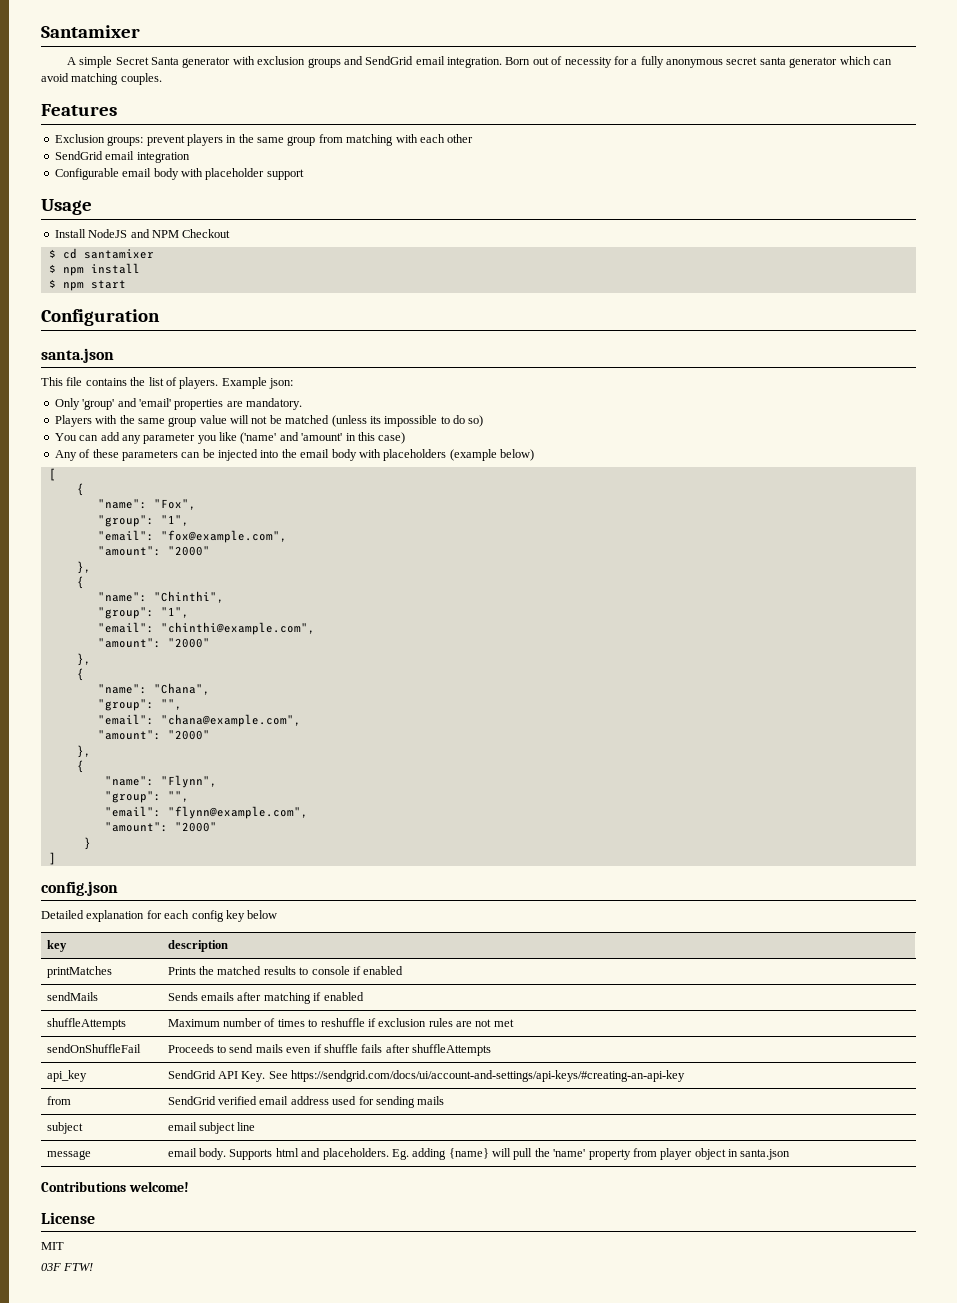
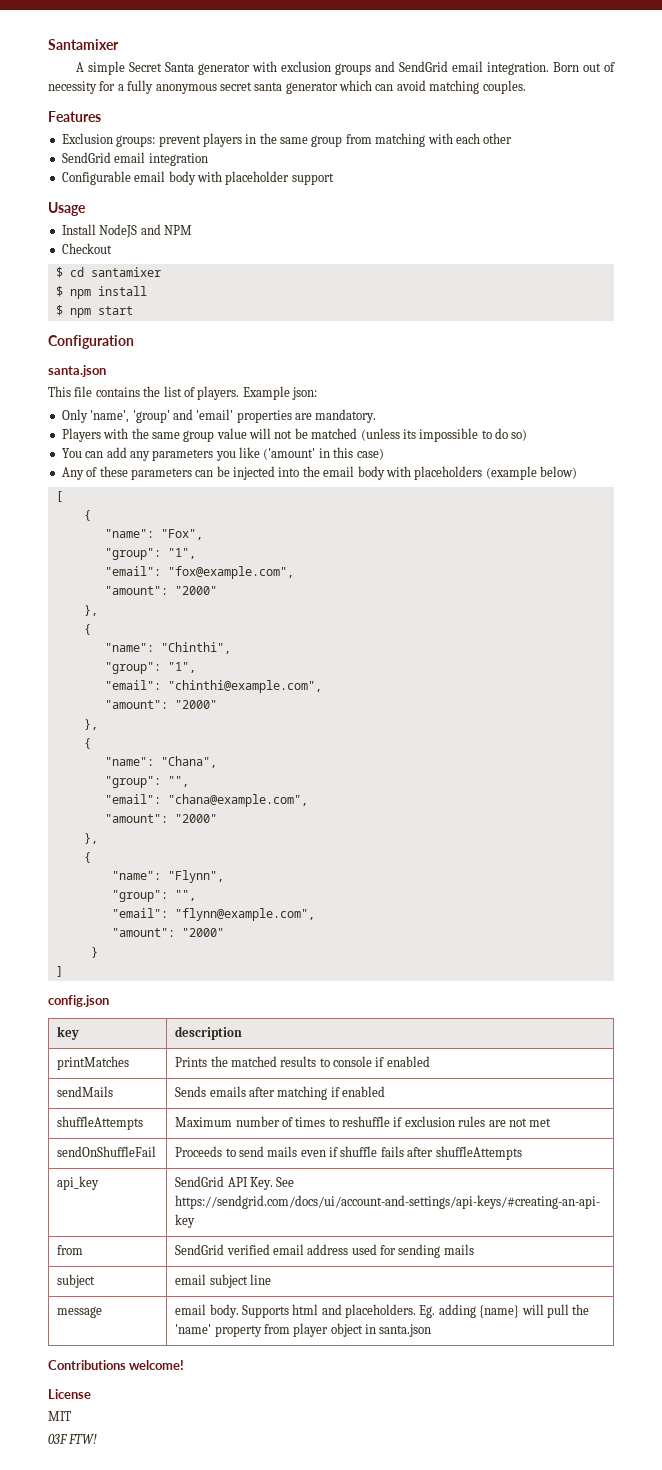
(179, 234) none -> (192, 230) //
(80, 404) none -> [90,410,130,423] 'name',
[143,433,196,444] parameter -> [152,449,214,461] parameters
[240,432,343,444] ('name' and 'amount' -> [263,448,316,460] ('amount'
[41,910,278,922] // Detailed explanation for each config key below -> (109, 1001) none

